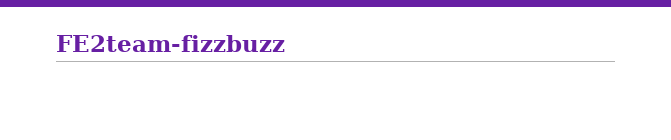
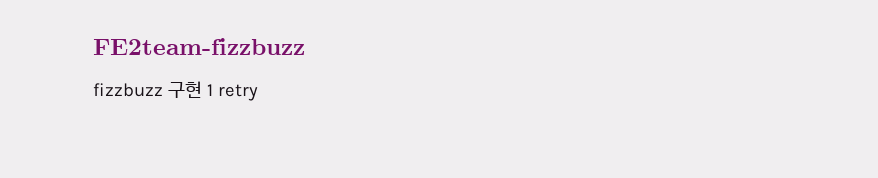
(285, 43) none -> [93,81,258,101] // fizzbuzz 구현 1 retry

